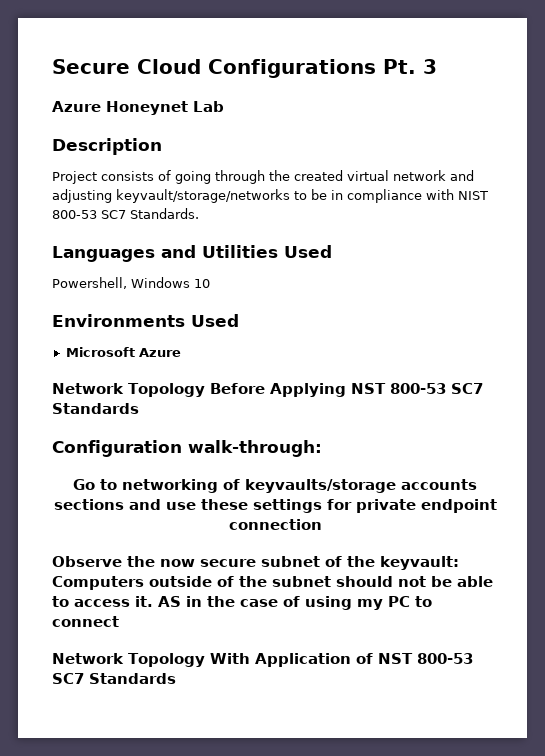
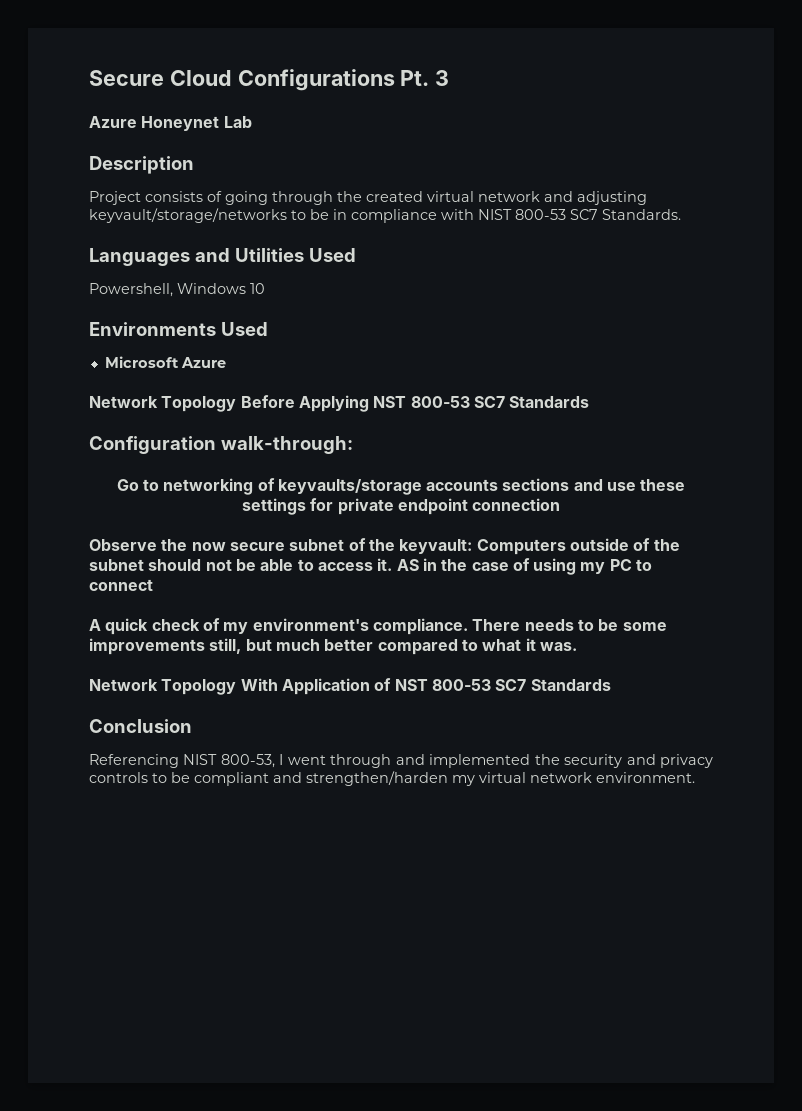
(119, 621) none -> [89,618,667,635] [89,638,577,655] // A quick check of my environment's compliance. There needs to be some improvements still, but much better compared to what it was.
(176, 678) none -> [89,719,192,733] [89,754,713,768] [89,771,695,786] // Conclusion // Referencing NIST 800-53, I went through and implemented the security and privacy controls to be compliant and strengthen/harden my virtual network environment.

